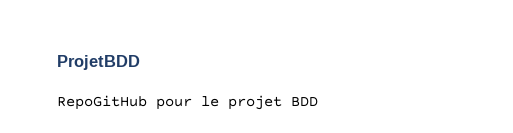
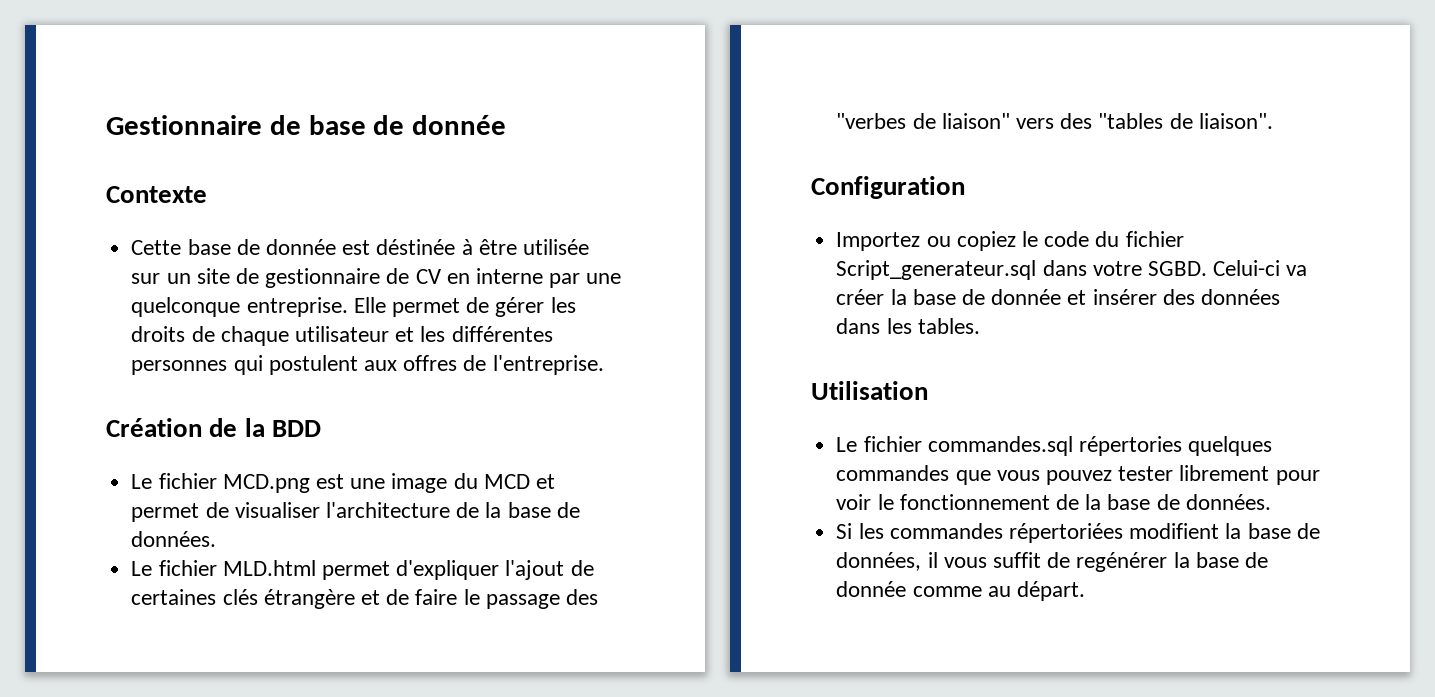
[57,55,140,70] [57,95,318,110] ProjetBDD // RepoGitHub pour le projet BDD -> [106,115,507,135] [106,186,207,203] [131,239,589,255] [131,268,622,288] [131,297,576,317] [131,326,553,346] [131,355,604,375] [106,418,321,437] [131,473,555,493] [131,502,580,522] [131,531,217,547] [131,560,594,580] [131,589,598,609] [836,113,1273,129] [811,176,965,199] [836,231,1184,251] [836,260,1308,280] [836,289,1280,305] [836,318,980,334] [811,381,928,400] [836,436,1273,456] [836,465,1320,485] [836,494,1271,510] [836,523,1320,543] [836,552,1268,572] [836,581,1085,601] Gestionnaire de base de donnée // Contexte // Cette base de donnée est déstinée à être utilisée sur un site de gestionnaire de CV en interne par une quelconque entreprise. Elle permet de gérer les droits de chaque utilisateur et les différentes personnes qui postulent aux offres de l'entreprise. // Création de la BDD // Le fichier MCD.png est une image du MCD et permet de visualiser l'architecture de la base de données. // Le fichier MLD.html permet d'expliquer l'ajout de certaines clés étrangère et de faire le passage des "verbes de liaison" vers des "tables de liaison". // Configuration // Importez ou copiez le code du fichier Script_generateur.sql dans votre SGBD. Celui-ci va créer la base de donnée et insérer des données dans les tables. // Utilisation // Le fichier commandes.sql répertories quelques commandes que vous pouvez tester librement pour voir le fonctionnement de la base de données. // Si les commandes répertoriées modifient la base de données, il vous suffit de regénérer la base de donnée comme au départ.

